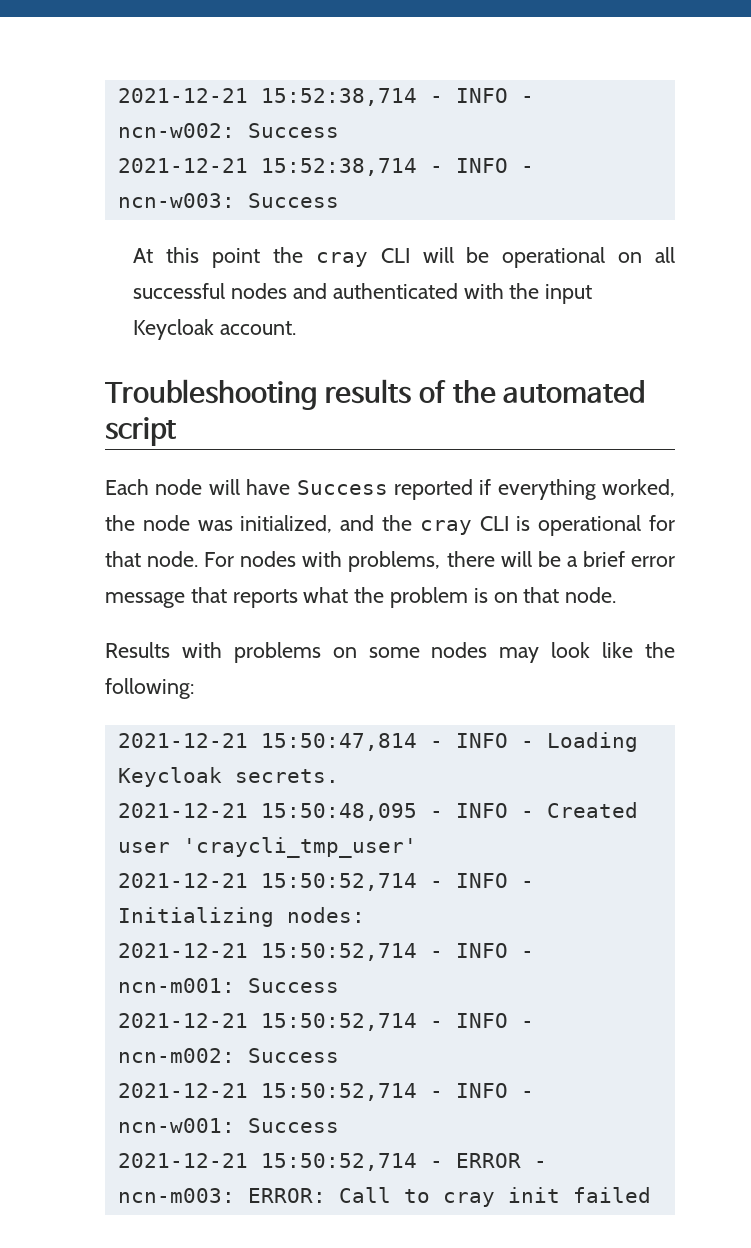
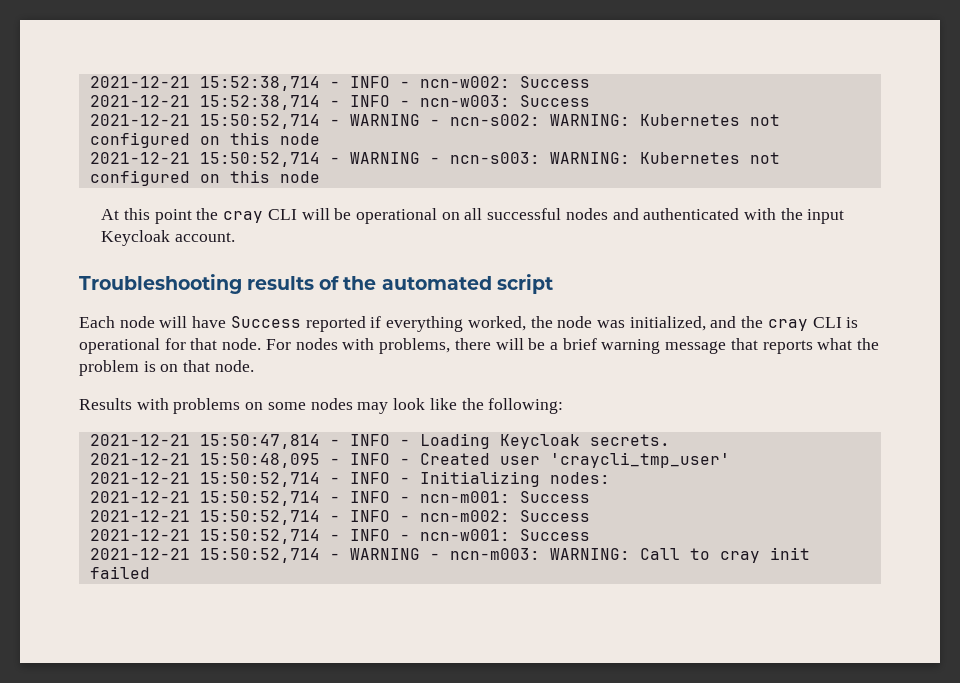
(339, 200) none -> [89,114,780,129] [89,132,320,148] [89,152,780,167] [89,170,320,186] // 2021-12-21 15:50:52,714 - WARNING - ncn-s002: WARNING: Kubernetes not configured on this node // 2021-12-21 15:50:52,714 - WARNING - ncn-s003: WARNING: Kubernetes not configured on this node
[631,556,675,567] error -> [601,339,661,354] warning
[455,1153,521,1168] ERROR -> [349,548,420,560] WARNING
[247,1188,326,1203] ERROR: -> [549,548,630,560] WARNING:

